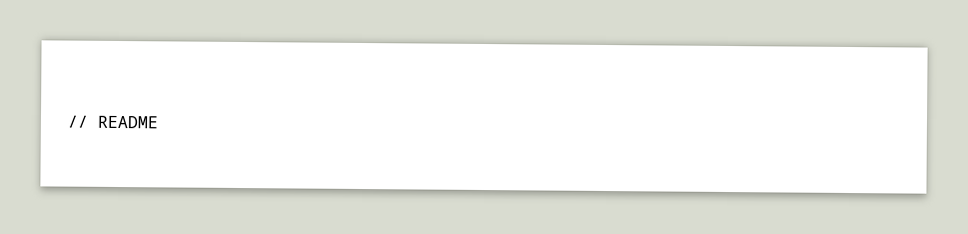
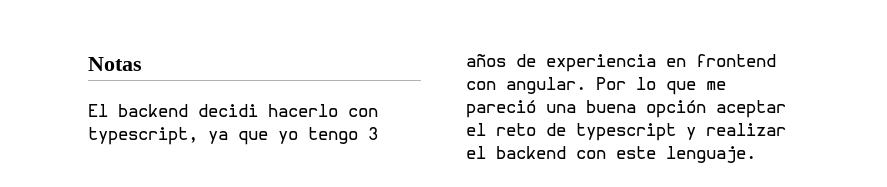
[67,115,158,129] // README -> [88,57,142,71] [88,104,378,117] [88,127,378,145] [466,54,776,72] [466,77,726,95] [466,100,786,118] [466,123,786,141] [466,146,756,163] Notas // El backend decidi hacerlo con typescript, ya que yo tengo 3 años de experiencia en frontend con angular. Por lo que me pareció una buena opción aceptar el reto de typescript y realizar el backend con este lenguaje.

